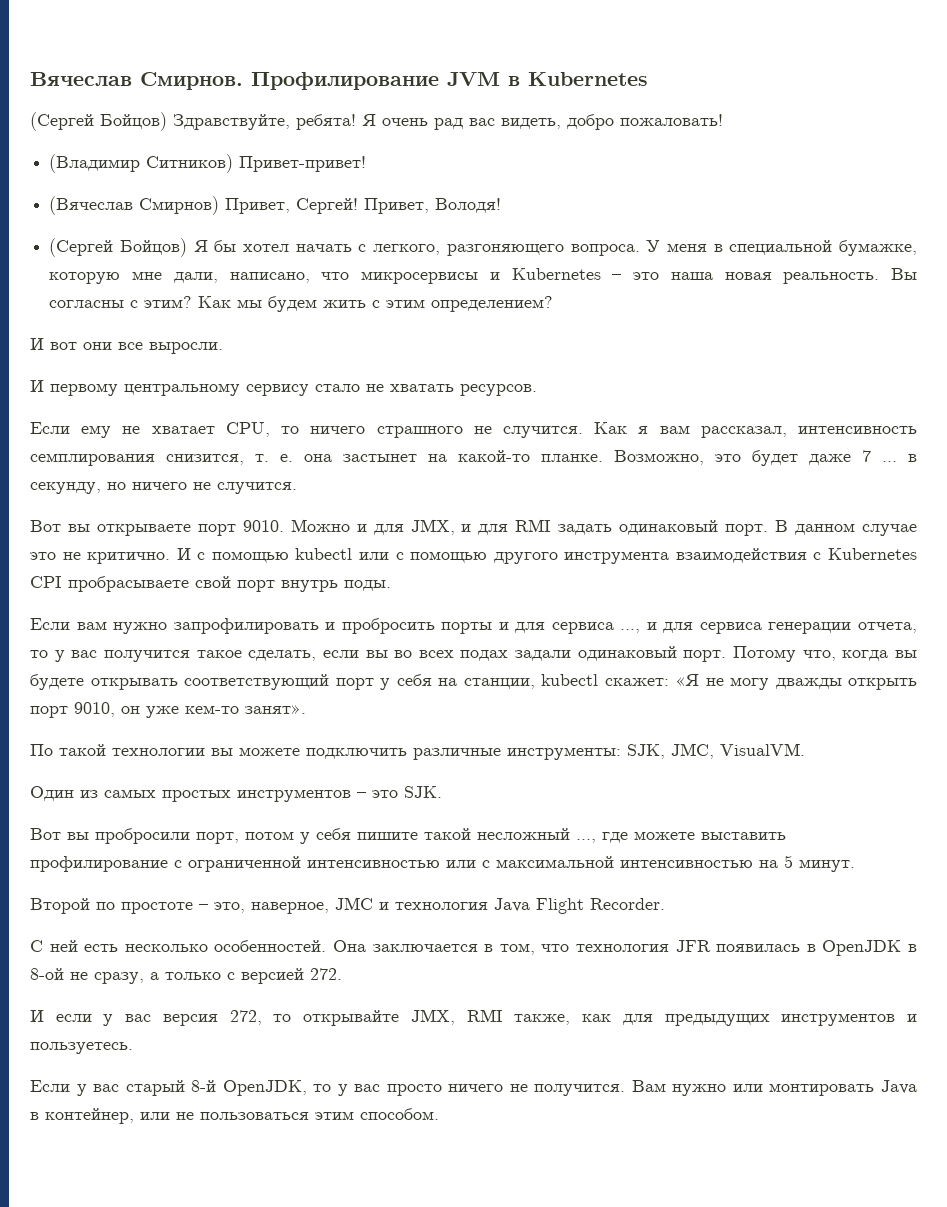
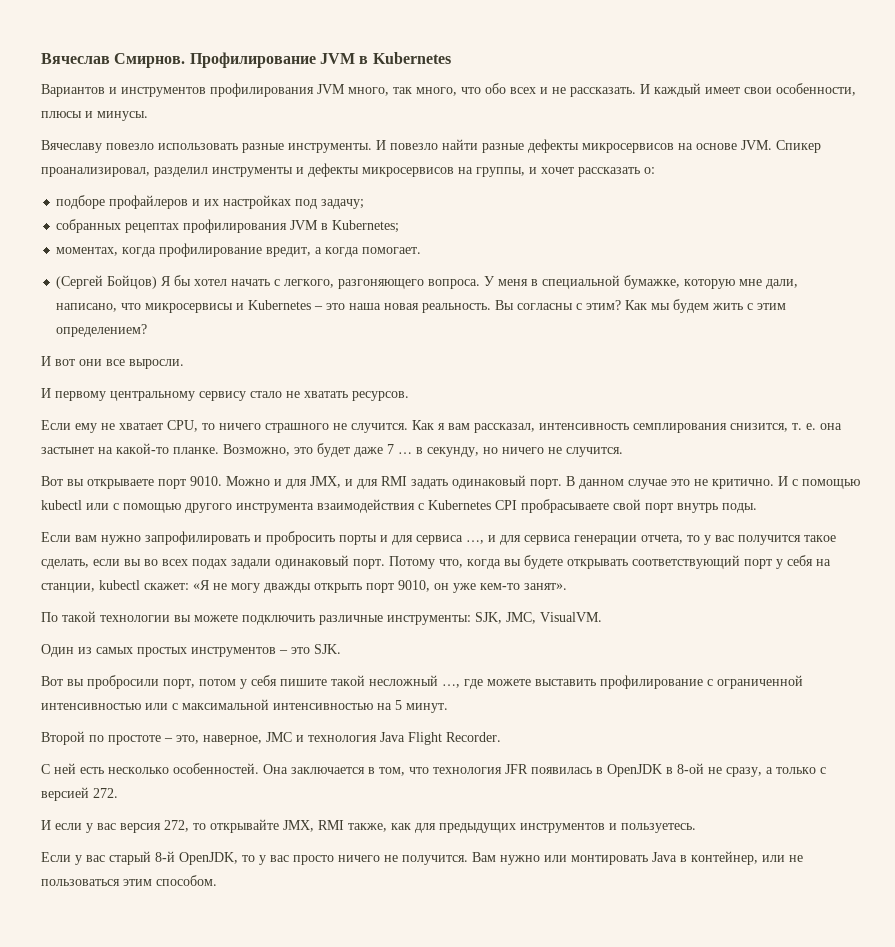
[30,112,723,131] [49,154,367,173] [49,196,502,215] (Сергей Бойцов) Здравствуйте, ребята! Я очень рад вас видеть, добро пожаловать! // (Владимир Ситников) Привет-привет! // (Вячеслав Смирнов) Привет, Сергей! Привет, Володя! -> [41,83,856,97] [41,111,148,121] [41,139,821,153] [41,163,655,177] [56,195,365,209] [56,219,400,233] [56,243,422,257] Вариантов и инструментов профилирования JVM много, так много, что обо всех и не рассказать. И каждый имеет свои особенности, плюсы и минусы. // Вячеславу повезло использовать разные инструменты. И повезло найти разные дефекты микросервисов на основе JVM. Спикер проанализировал, разделил инструменты и дефекты микросервисов на группы, и хочет рассказать о: // подборе профайлеров и их настройках под задачу; // собранных рецептах профилирования JVM в Kubernetes; // моментах, когда профилирование вредит, а когда помогает.

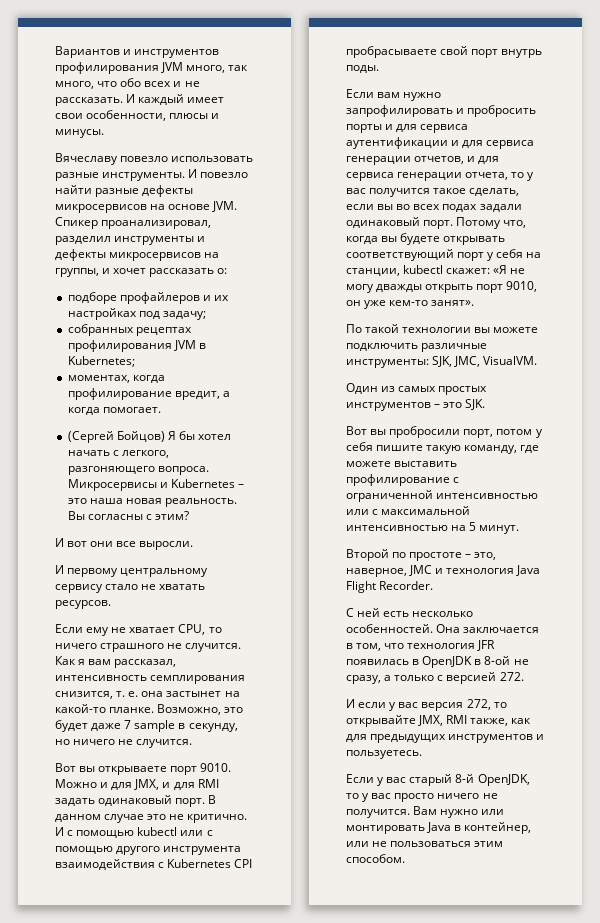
[41,52,451,68] Вячеслав Смирнов. Профилирование JVM в Kubernetes // -> (55, 52) none
[484,275,799,289] [56,303,234,313] У меня в специальной бумажке, которую мне дали, написано, что микросервисы -> [67,479,157,491] Микросервисы
[625,299,787,313] [56,324,148,337] Как мы будем жить с этим определением? -> (189, 515) none
[398,452,412,454] … -> [134,720,176,732] sample
[466,540,484,544] …, -> [346,137,535,149] [346,156,465,165] аутентификации и для сервиса генерации отчетов,
[331,675,460,688] такой несложный …, -> [426,445,518,454] такую команду,

